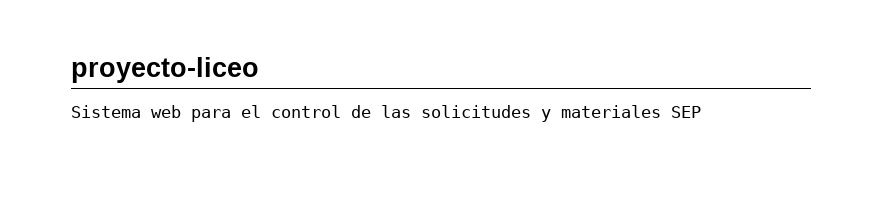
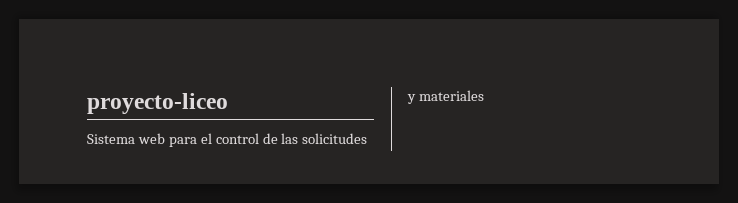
[671,106,701,118] SEP -> (484, 95) none

